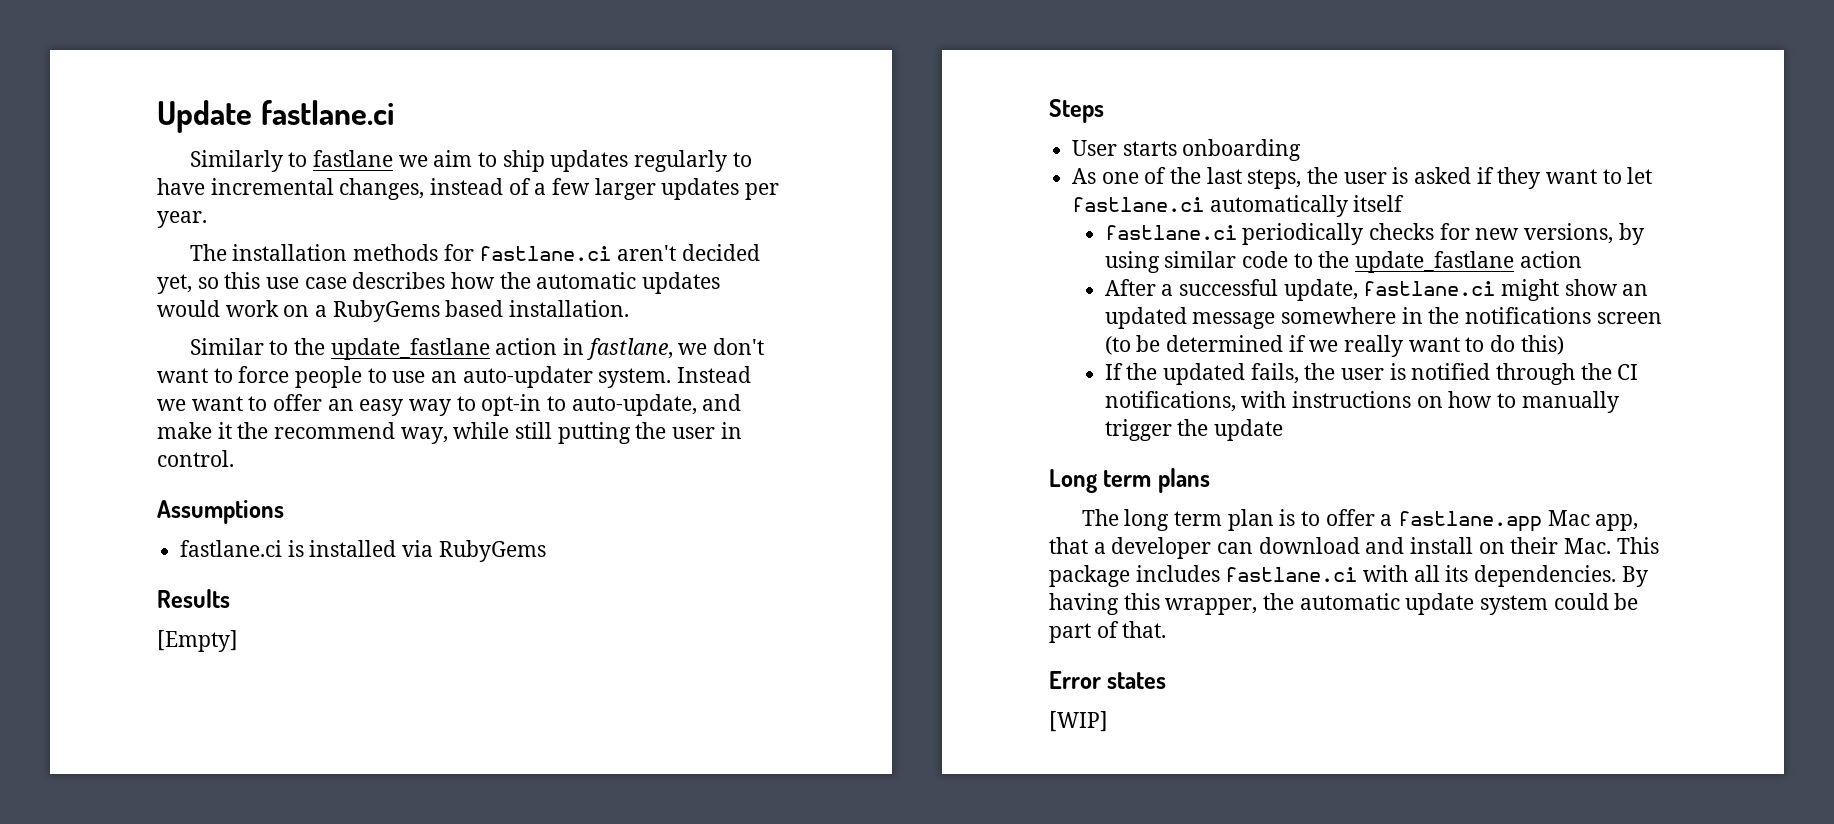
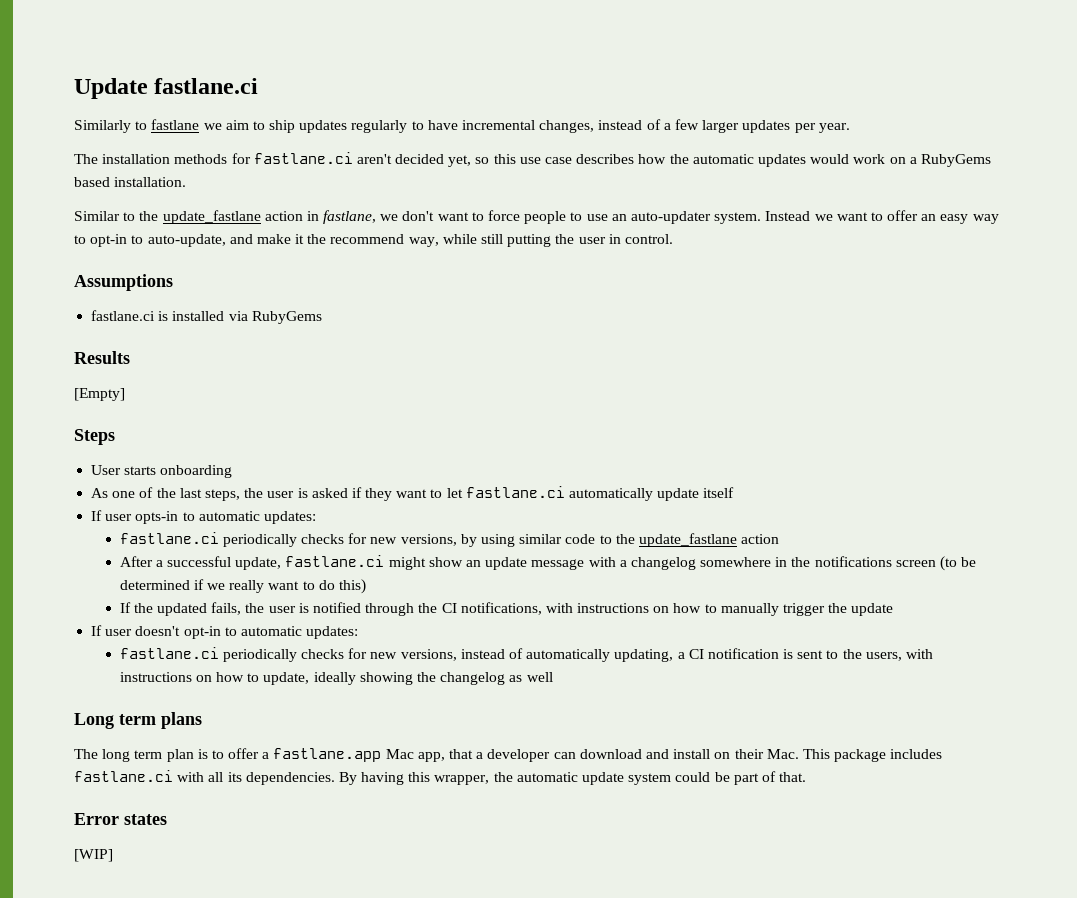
(1348, 206) none -> [657,488,700,501] update
(1405, 203) none -> [91,510,316,524] // If user opts-in to automatic updates:
[1104,307,1276,329] updated message -> [485,557,696,570] update message with a changelog
(1284, 430) none -> [91,625,359,639] [119,647,934,662] [119,672,553,685] // If user doesn't opt-in to automatic updates: // fastlane.ci periodically checks for new versions, instead of automatically updating, a CI notification is sent to the users, with instructions on how to update, ideally showing the changelog as well

